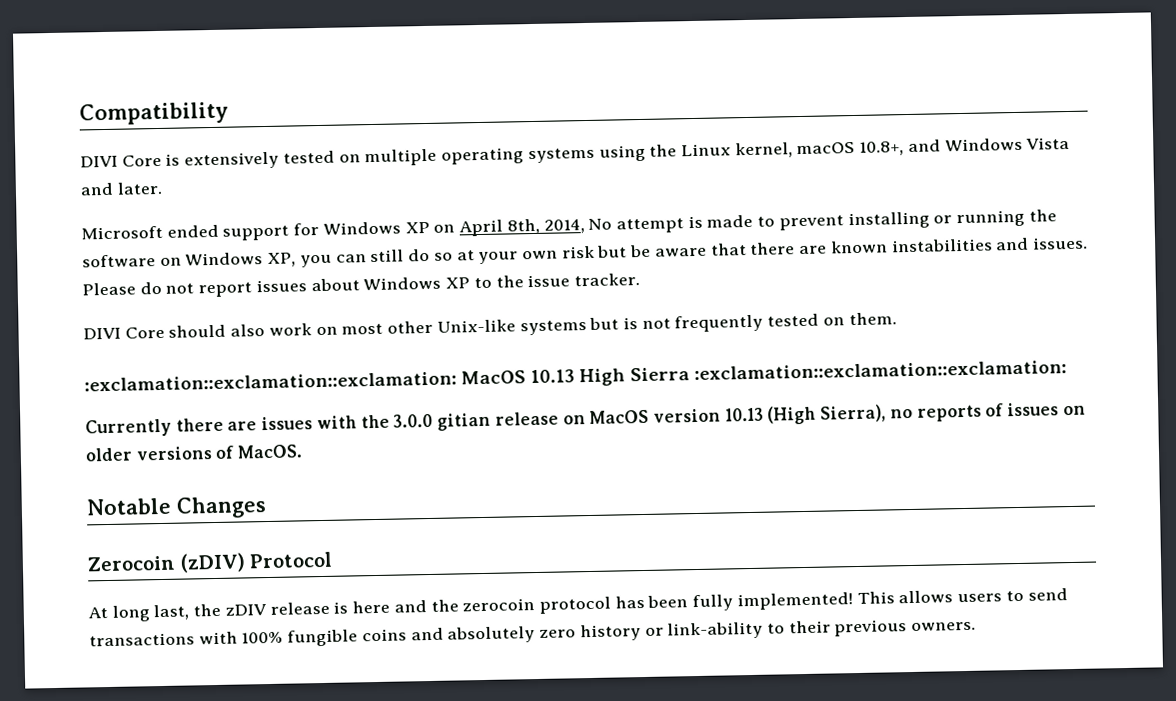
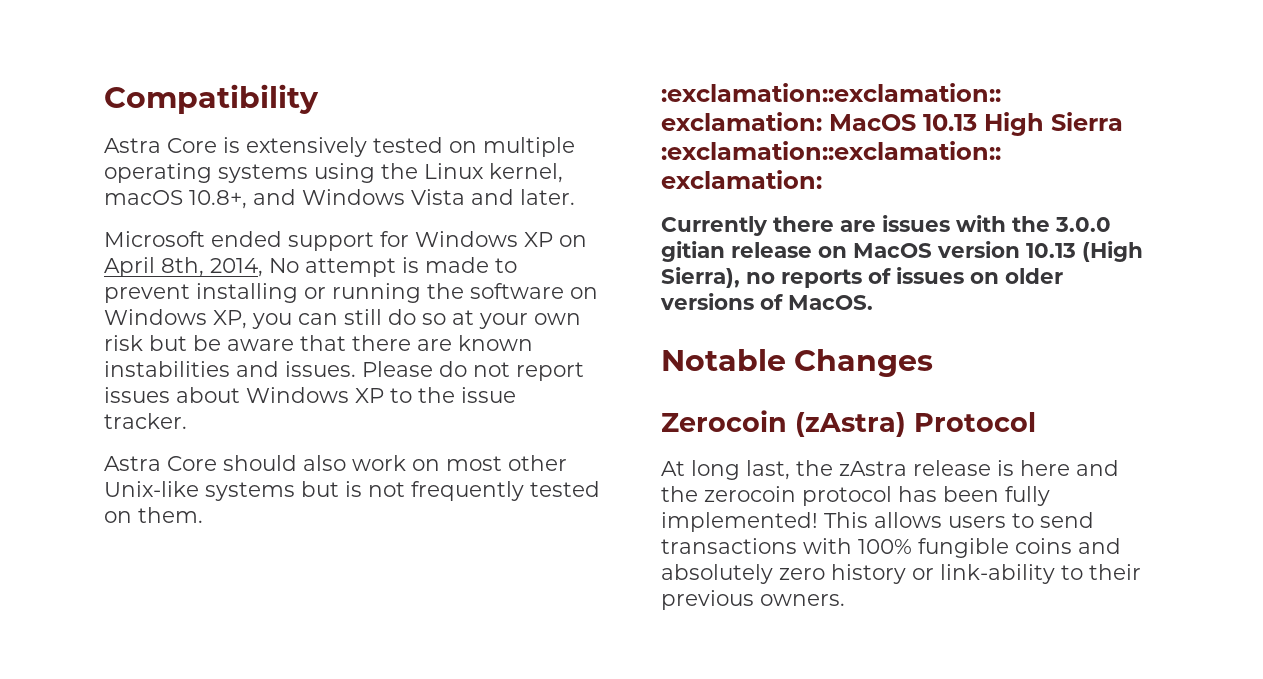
[80,155,118,168] DIVI -> [104,138,161,153] Astra
[83,327,121,340] DIVI -> [104,456,161,471] Astra
[179,552,246,573] (zDIV) -> [795,412,906,437] (zAstra)
[224,604,267,616] zDIV -> [839,461,907,476] zAstra

